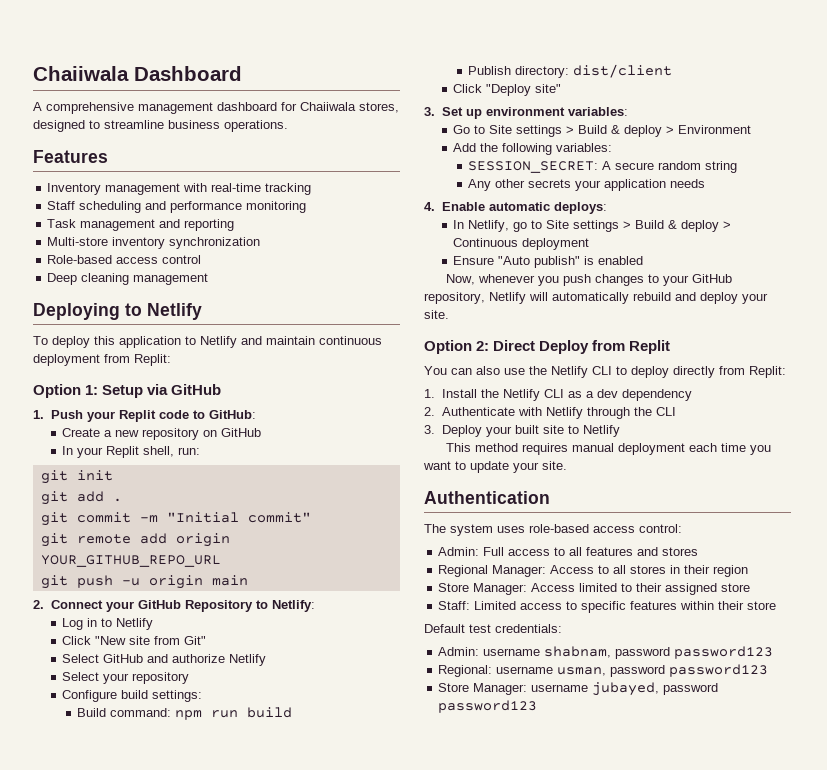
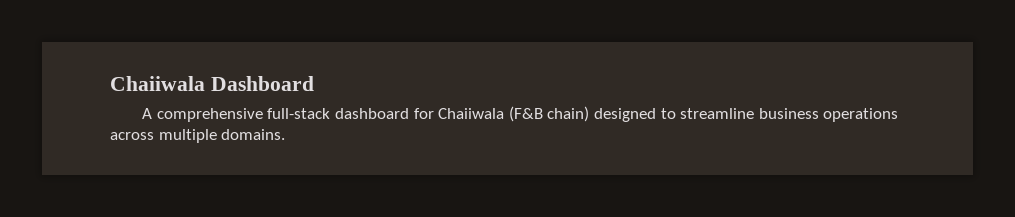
[138,102,213,114] management -> [267,108,331,119] full-stack
[359,102,399,113] stores, -> [508,106,590,122] (F&B chain)
[224,120,288,132] [33,150,108,163] [47,183,312,195] [47,201,307,213] [47,219,235,231] [47,237,261,249] [47,255,202,264] [47,273,209,285] [33,303,202,320] [33,336,382,348] [33,354,171,366] [33,384,222,398] [33,410,256,422] [62,428,262,440] [62,446,201,458] [40,470,113,484] [40,491,122,505] [40,512,311,526] [40,533,230,547] [40,555,221,567] [40,575,248,589] [33,600,315,612] [62,618,154,630] [62,636,207,645] [62,654,267,666] [62,672,190,684] [62,690,203,702] [77,707,293,720] [468,64,673,78] [453,84,562,96] [424,107,628,119] [453,125,752,137] [453,143,613,155] [468,161,738,173] [468,179,706,191] [424,202,607,214] [453,220,732,232] [453,238,590,250] [453,256,644,268] [446,274,733,286] [424,292,768,304] [424,310,449,319] [424,340,671,354] [424,366,786,378] [424,389,692,401] [424,407,676,419] [424,425,620,437] [446,443,772,455] [423,461,567,473] [424,491,550,504] [424,524,682,536] [438,547,699,556] [438,565,749,577] [438,583,751,595] [438,601,777,613] [424,624,562,633] [438,646,774,659] [438,664,769,677] [438,682,719,696] [438,700,538,713] operations. // Features // Inventory management with real-time tracking // Staff scheduling and performance monitoring // Task management and reporting // Multi-store inventory synchronization // Role-based access control // Deep cleaning management // Deploying to Netlify // To deploy this application to Netlify and maintain continuous deployment from Replit: // Option 1: Setup via GitHub // 1. Push your Replit code to GitHub: // Create a new repository on GitHub // In your Replit shell, run: // git init // git add . // git commit -m "Initial commit" // git remote add origin YOUR_GITHUB_REPO_URL // git push -u origin main // 2. Connect your GitHub Repository to Netlify: // Log in to Netlify // Click "New site from Git" // Select GitHub and authorize Netlify // Select your repository // Configure build settings: // Build command: npm run build // Publish directory: dist/client // Click "Deploy site" // 3. Set up environment variables: // Go to Site settings > Build & deploy > Environment // Add the following variables: // SESSION_SECRET: A secure random string // Any other secrets your application needs // 4. Enable automatic deploys: // In Netlify, go to Site settings > Build & deploy > Continuous deployment // Ensure "Auto publish" is enabled // Now, whenever you push changes to your GitHub repository, Netlify will automatically rebuild and deploy your site. // Option 2: Direct Deploy from Replit // You can also use the Netlify CLI to deploy directly from Replit: // 1. Install the Netlify CLI as a dev dependency // 2. Authenticate with Netlify through the CLI // 3. Deploy your built site to Netlify // This method requires manual deployment each time you want to update your site. // Authentication // The system uses role-based access control: // Admin: Full access to all features and stores // Regional Manager: Access to all stores in their region // Store Manager: Access limited to their assigned store // Staff: Limited access to specific features within their store // Default test credentials: // Admin: username shabnam, password password123 // Regional: username usman, password password123 // Store Manager: username jubayed, password password123 -> [823,108,899,122] [110,129,286,143] operations across multiple domains.

